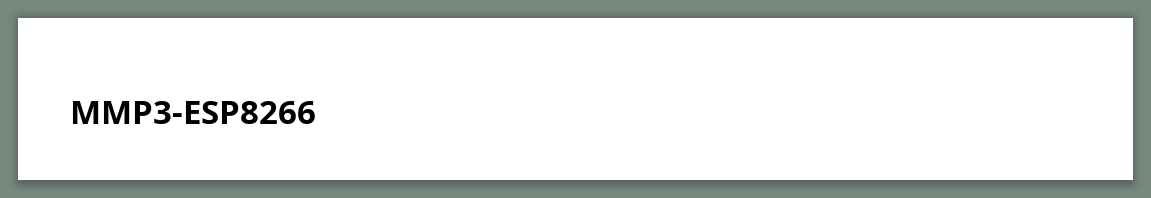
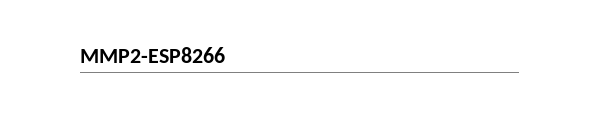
[70,101,316,124] MMP3-ESP8266 -> [80,47,225,63] MMP2-ESP8266

